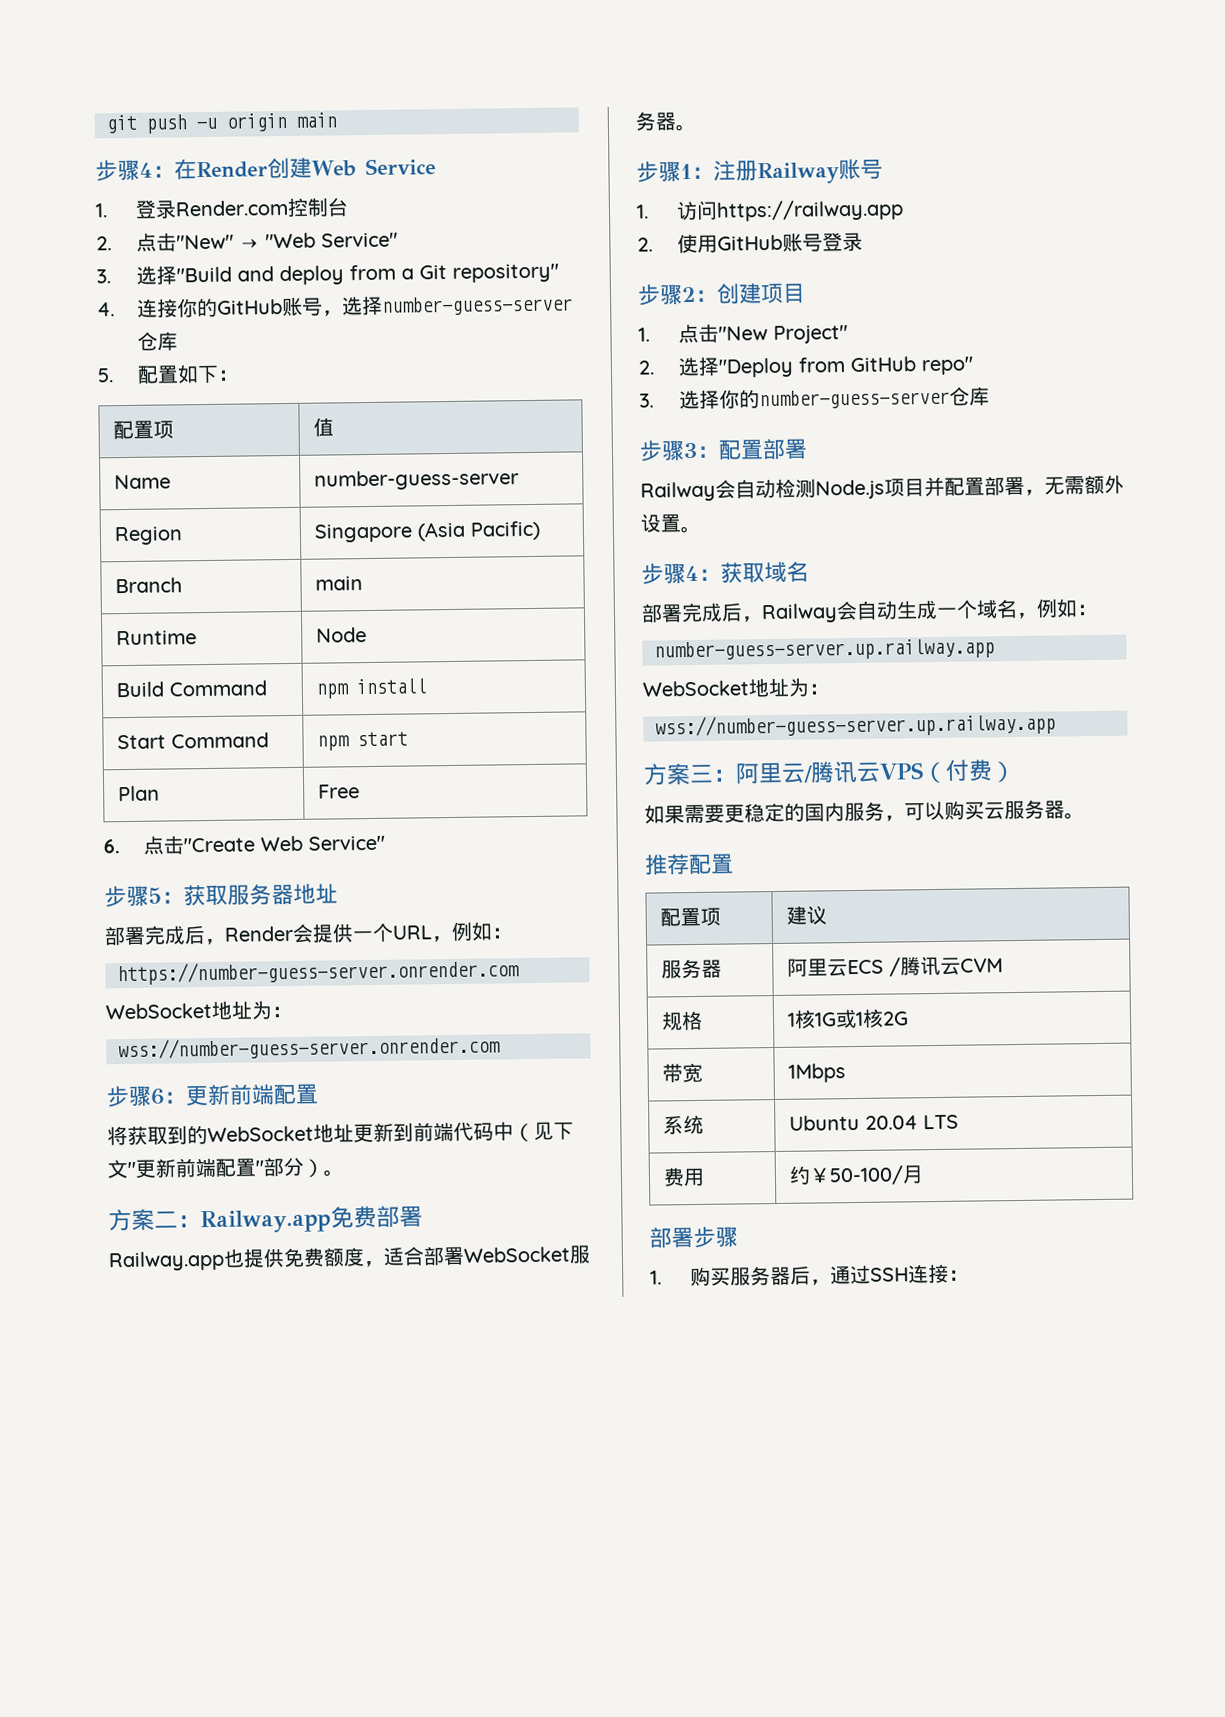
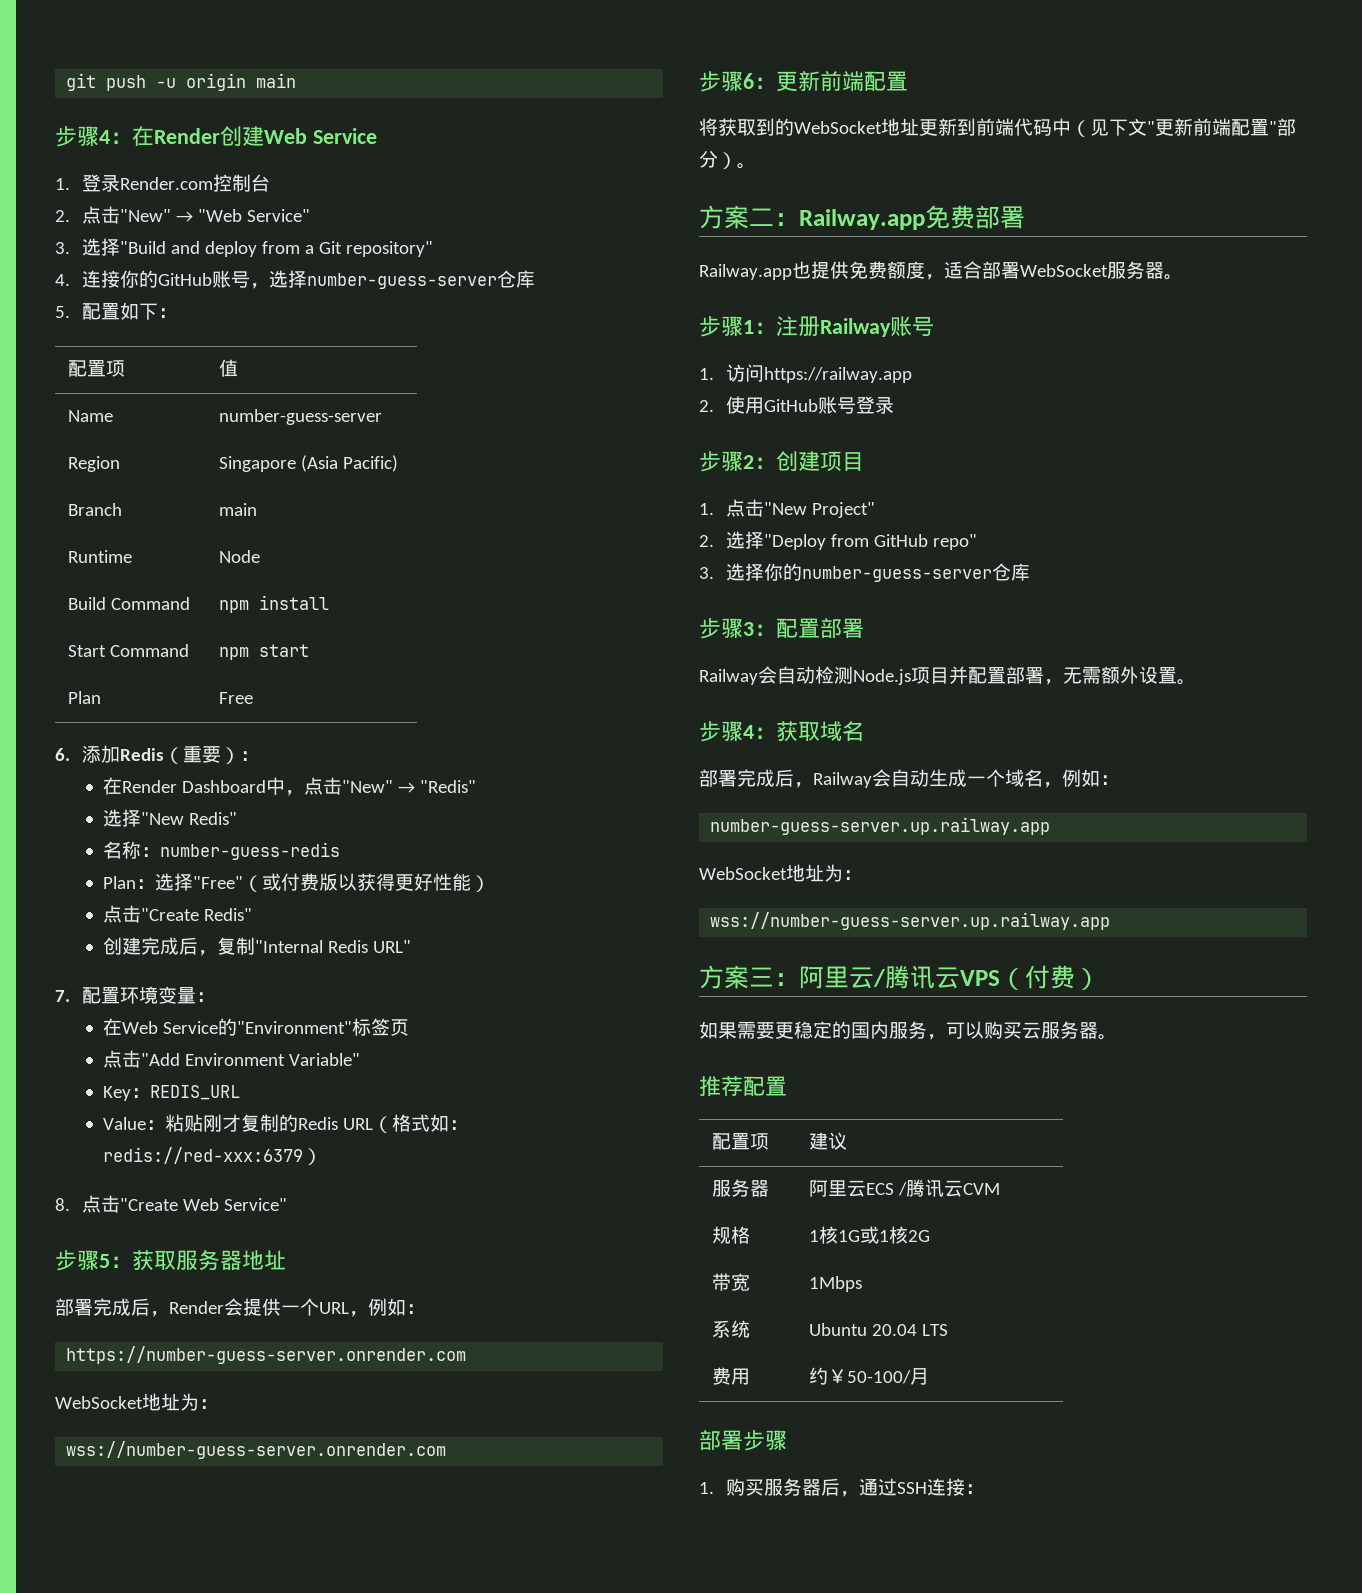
(120, 846) none -> [82,745,260,764] [102,777,476,796] [102,809,237,827] [102,841,340,860] [102,873,490,892] [102,905,252,923] [102,937,411,956] [55,986,216,1004] [102,1018,409,1036] [102,1050,360,1068] [102,1085,240,1101] [102,1114,468,1133] [102,1147,322,1165] [55,1198,70,1211] 添加Redis（重要）： // 在Render Dashboard中，点击"New" → "Redis" // 选择"New Redis" // 名称：number-guess-redis // Plan：选择"Free"（或付费版以获得更好性能） // 点击"Create Redis" // 创建完成后，复制"Internal Redis URL" // 7.配置环境变量： // 在Web Service的"Environment"标签页 // 点击"Add Environment Variable" // Key：REDIS_URL // Value：粘贴刚才复制的Redis URL（格式如：redis://red-xxx:6379） // 8.

